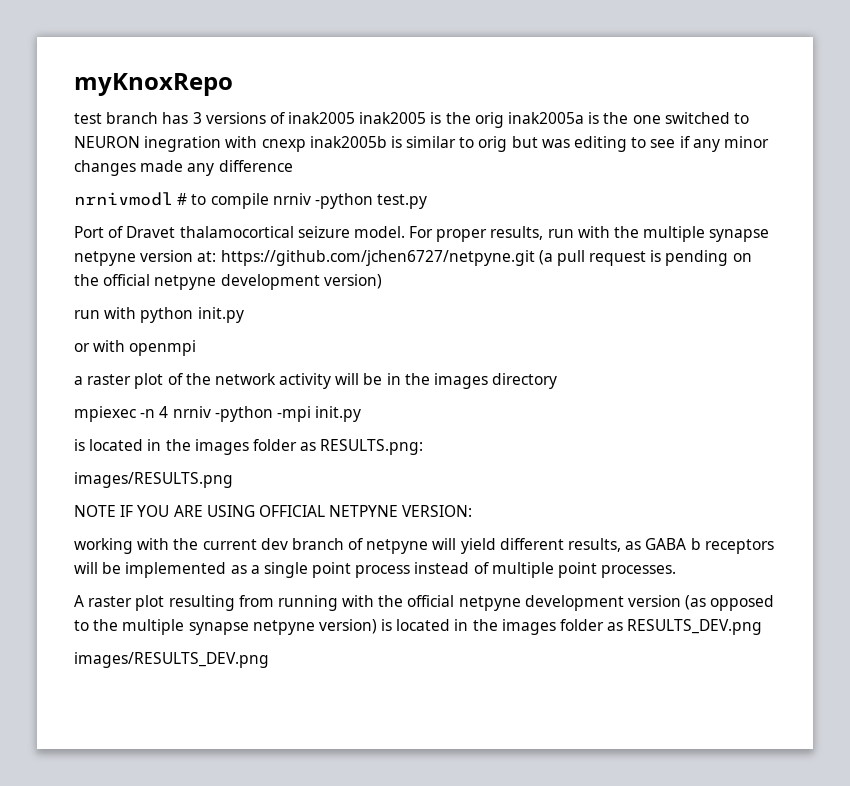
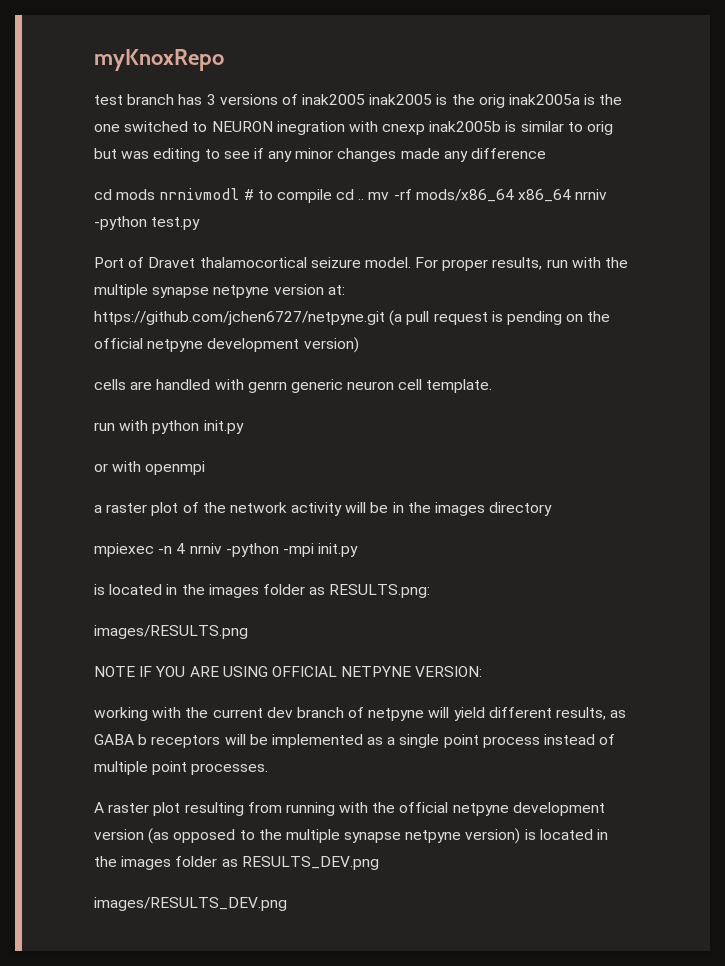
(293, 166) none -> [94,189,156,200] cd mods
(269, 201) none -> [336,189,572,202] cd .. mv -rf mods/x86_64 x86_64
(382, 281) none -> [94,379,493,393] // cells are handled with genrn generic neuron cell template.

